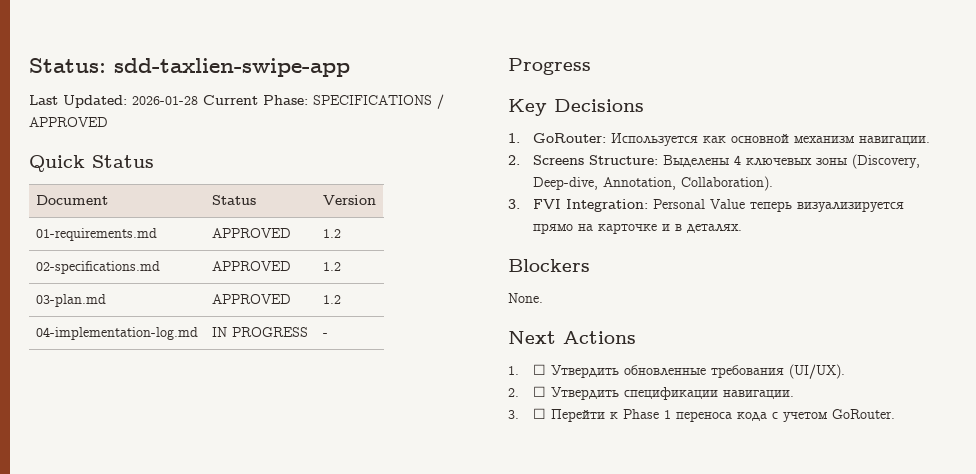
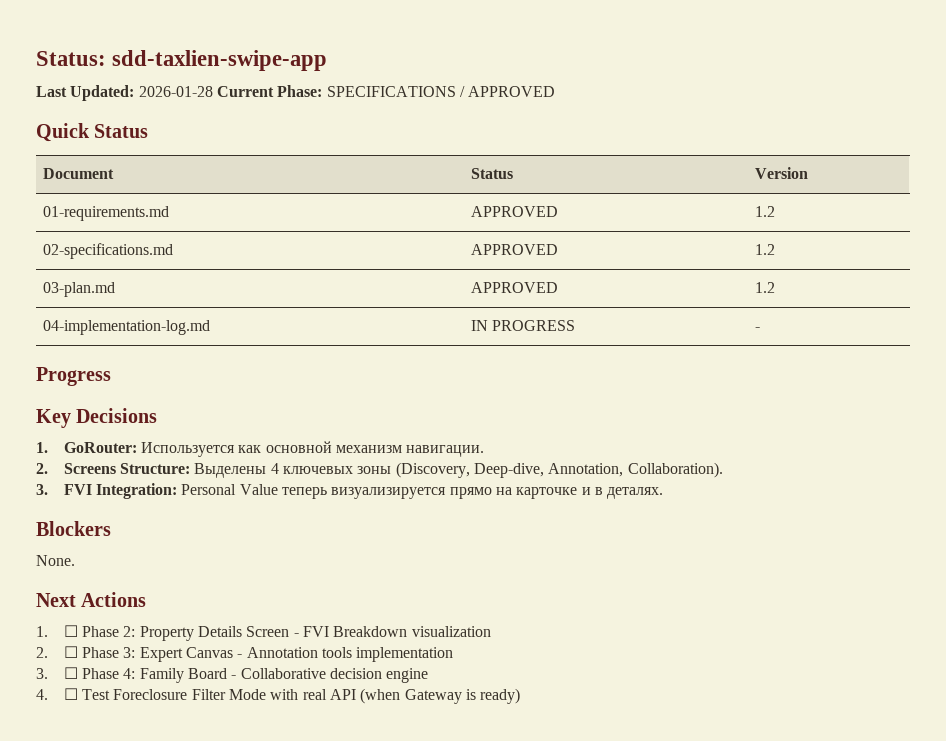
[551,364,846,379] [508,386,795,400] [508,408,896,422] Утвердить обновленные требования (UI/UX). // 2. ☐ Утвердить спецификации навигации. // 3. ☐ Перейти к Phase 1 переноса кода с учетом GoRouter. -> [82,626,491,641] [36,646,454,662] [36,667,429,683] [36,688,521,704] Phase 2: Property Details Screen - FVI Breakdown visualization // 2. ☐ Phase 3: Expert Canvas - Annotation tools implementation // 3. ☐ Phase 4: Family Board - Collaborative decision engine // 4. ☐ Test Foreclosure Filter Mode with real API (when Gateway is ready)

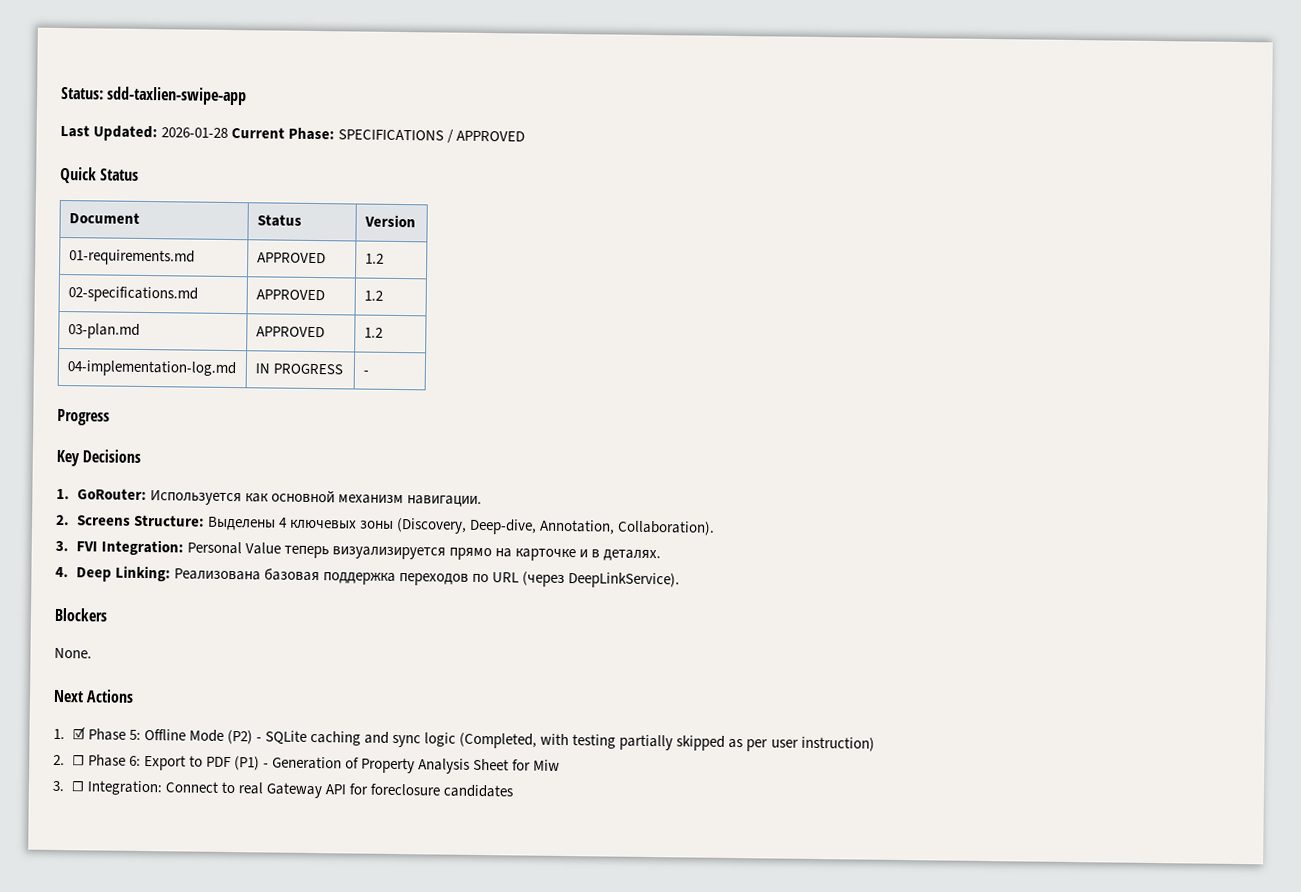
(664, 493) none -> [55,565,680,589] // 4. Deep Linking: Реализована базовая поддержка переходов по URL (через DeepLinkService).
[63,625,491,641] [36,646,454,662] [36,667,429,683] [36,688,521,704] ☐ Phase 2: Property Details Screen - FVI Breakdown visualization // 2. ☐ Phase 3: Expert Canvas - Annotation tools implementation // 3. ☐ Phase 4: Family Board - Collaborative decision engine // 4. ☐ Test Foreclosure Filter Mode with real API (when Gateway is ready) -> [71,727,875,752] [53,754,561,774] [52,780,514,799] ☑ Phase 5: Offline Mode (P2) - SQLite caching and sync logic (Completed, with testing partially skipped as per user instruction) // 2. ☐ Phase 6: Export to PDF (P1) - Generation of Property Analysis Sheet for Miw // 3. ☐ Integration: Connect to real Gateway API for foreclosure candidates

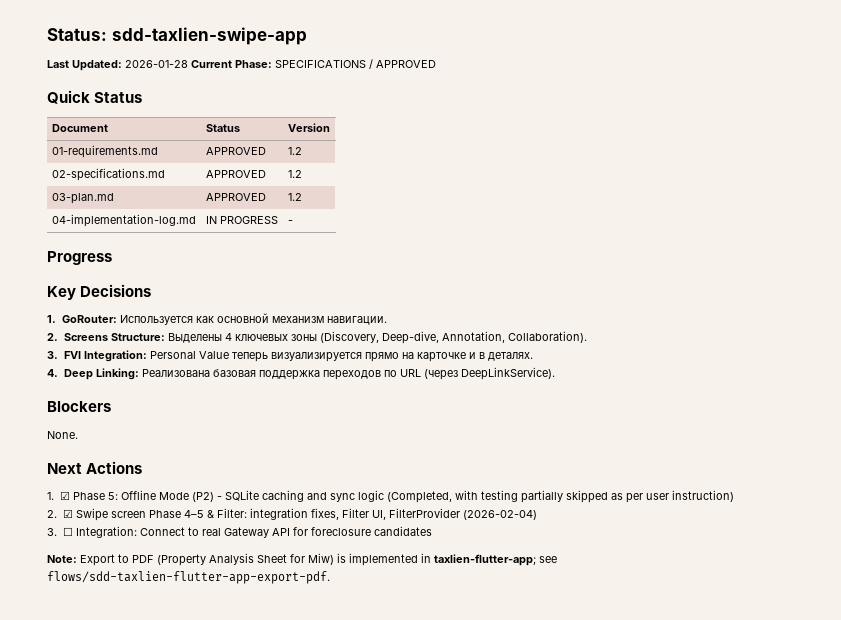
[71,754,561,774] ☐ Phase 6: Export to PDF (P1) - Generation of Property Analysis Sheet for Miw -> [62,508,537,521] ☑ Swipe screen Phase 4–5 & Filter: integration fixes, Filter UI, FilterProvider (2026-02-04)
(514, 791) none -> [47,553,557,566] [47,571,330,584] // Note: Export to PDF (Property Analysis Sheet for Miw) is implemented in taxlien-flutter-app; see flows/sdd-taxlien-flutter-app-export-pdf.

